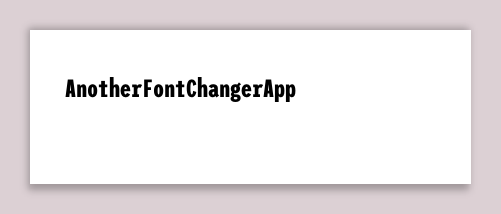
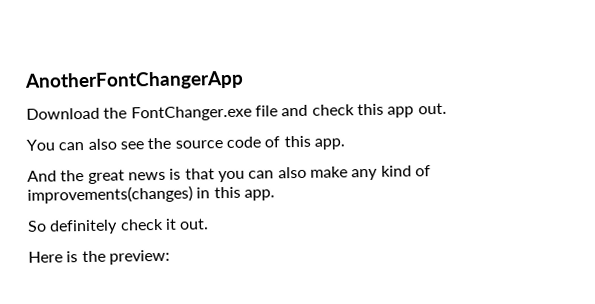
(296, 89) none -> [26,102,447,122] [26,135,345,151] [27,165,431,184] [27,185,275,204] [27,218,210,235] [28,249,170,265] // Download the FontChanger.exe file and check this app out. // You can also see the source code of this app. // And the great news is that you can also make any kind of improvements(changes) in this app. // So definitely check it out. // Here is the preview:

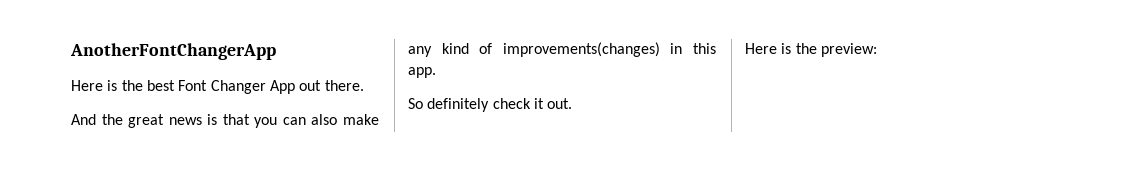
[26,102,447,122] [26,135,345,151] Download the FontChanger.exe file and check this app out. // You can also see the source code of this app. -> [71,80,364,94] Here is the best Font Changer App out there.

